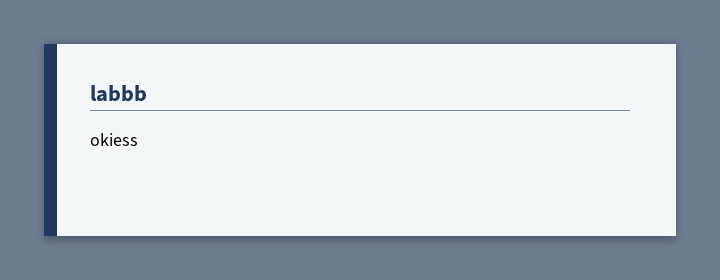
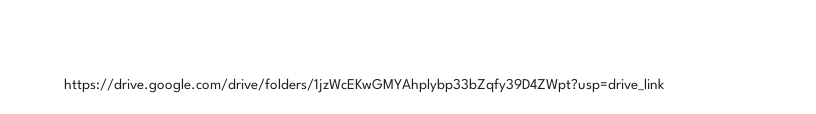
[90,85,147,102] [90,133,138,146] labbb // okiess -> [64,78,665,93] https://drive.google.com/drive/folders/1jzWcEKwGMYAhplybp33bZqfy39D4ZWpt?usp=drive_link

